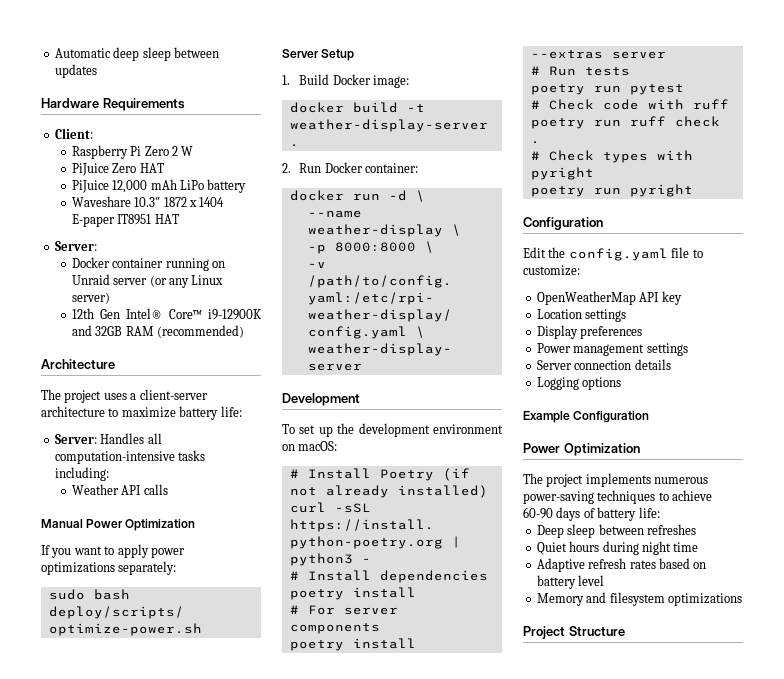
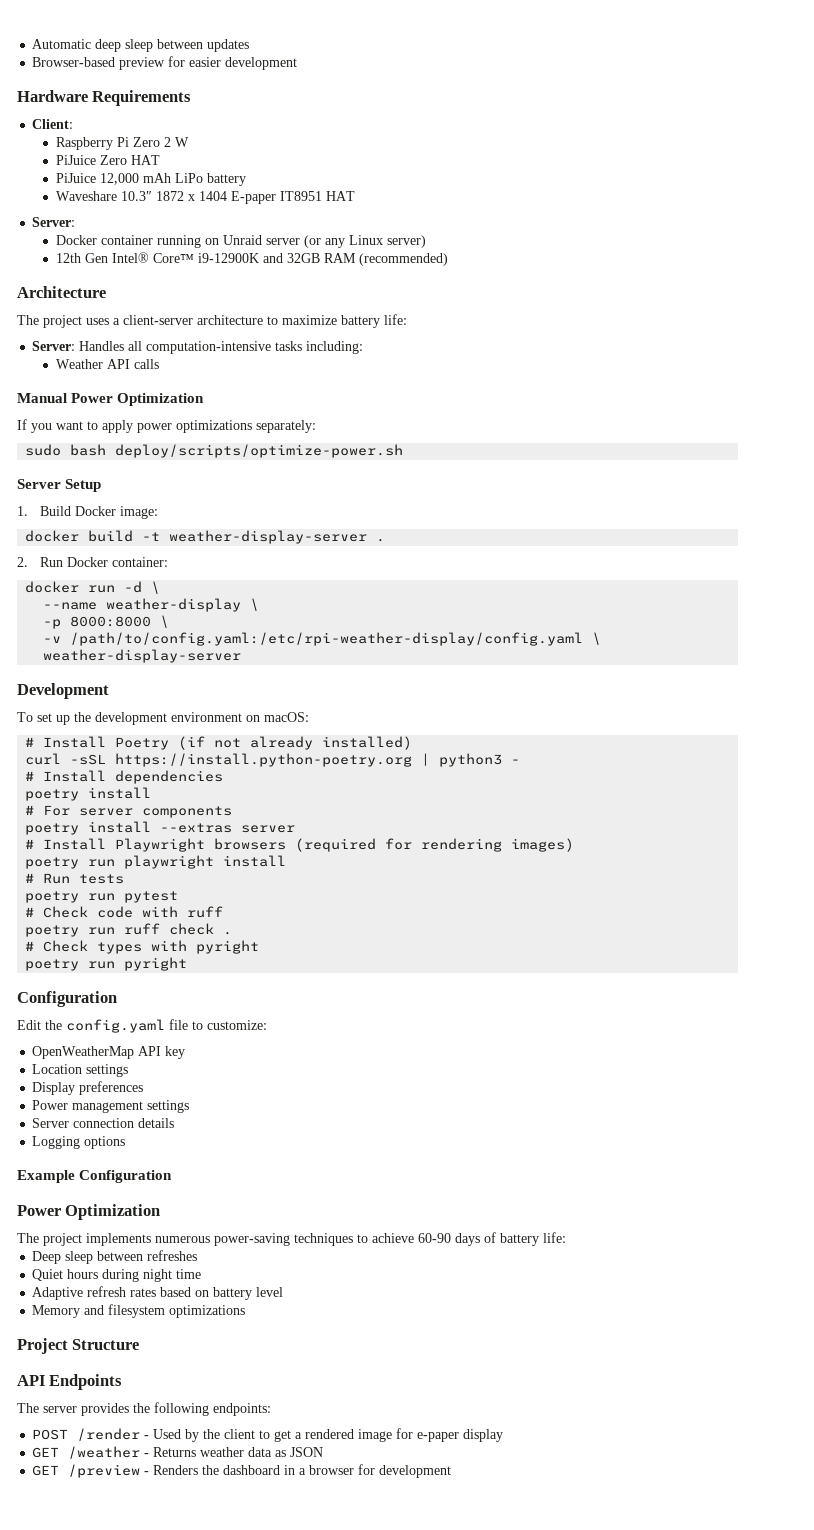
(97, 71) none -> [32,56,298,70] // Browser-based preview for easier development
(666, 55) none -> [25,838,575,852] [25,855,287,869] // # Install Playwright browsers (required for rendering images) // poetry run playwright install
(625, 631) none -> [17,1374,123,1390] [17,1402,271,1416] [32,1428,504,1442] [32,1446,324,1459] [32,1464,452,1478] // API Endpoints // The server provides the following endpoints: // POST /render - Used by the client to get a rendered image for e-paper display // GET /weather - Returns weather data as JSON // GET /preview - Renders the dashboard in a browser for development

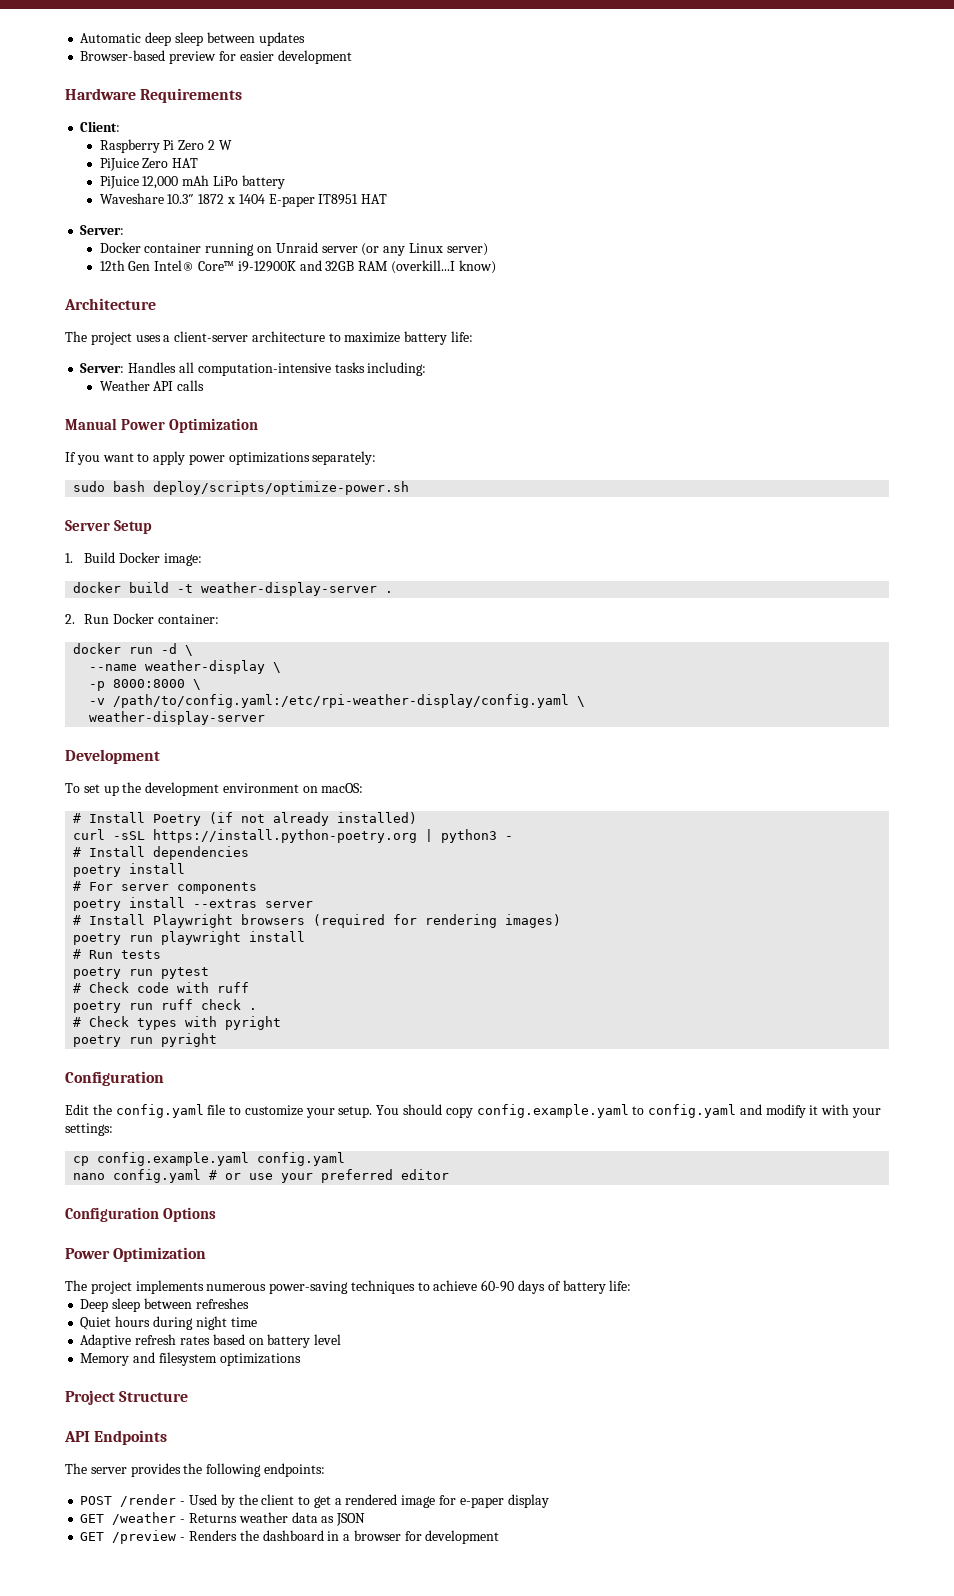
[358,253,448,266] (recommended) -> [390,260,496,274] (overkill...I know)
[207,1020,267,1030] [32,1046,186,1059] [32,1064,129,1077] [32,1081,144,1095] [32,1100,190,1113] [32,1118,175,1128] [32,1136,126,1149] [17,1170,173,1183] customize: // OpenWeatherMap API key // Location settings // Display preferences // Power management settings // Server connection details // Logging options // Example Configuration -> [244,1104,882,1118] [65,1123,113,1136] [73,1152,346,1166] [73,1169,450,1183] [65,1207,216,1222] customize your setup. You should copy config.example.yaml to config.yaml and modify it with your settings: // cp config.example.yaml config.yaml // nano config.yaml # or use your preferred editor // Configuration Options

